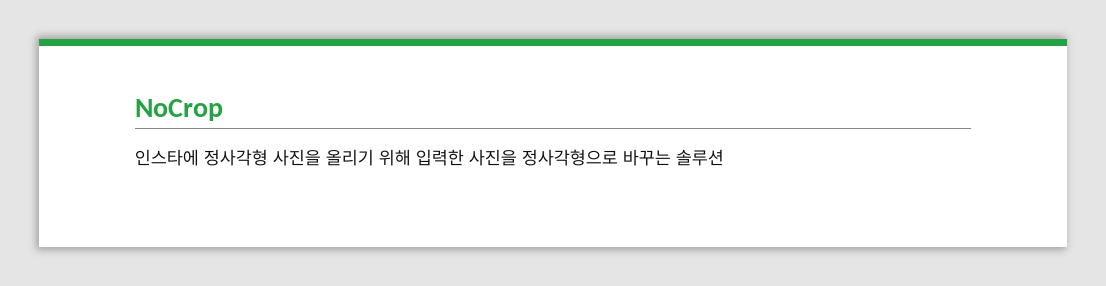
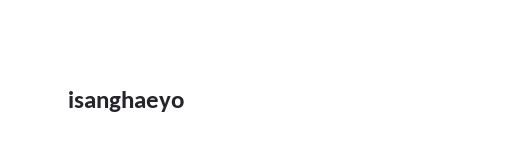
[135,99,223,121] [135,149,724,166] NoCrop // 인스타에 정사각형 사진을 올리기 위해 입력한 사진을 정사각형으로 바꾸는 솔루션 -> [68,91,184,112] isanghaeyo

